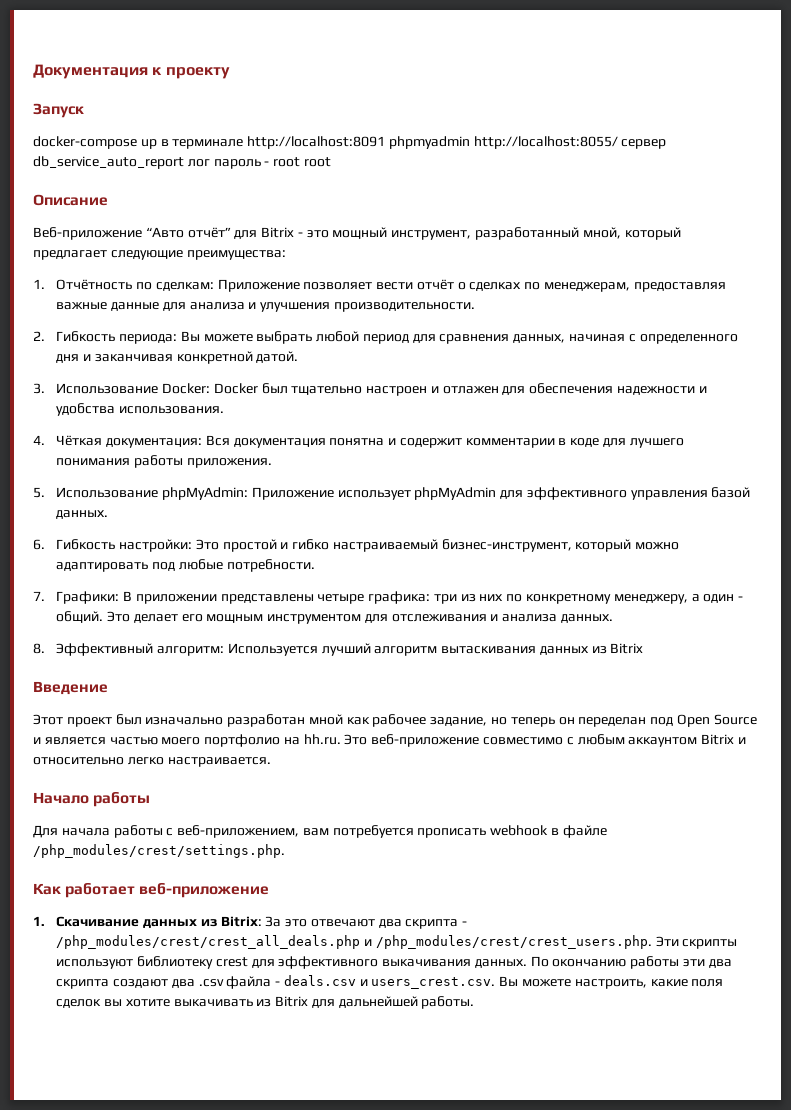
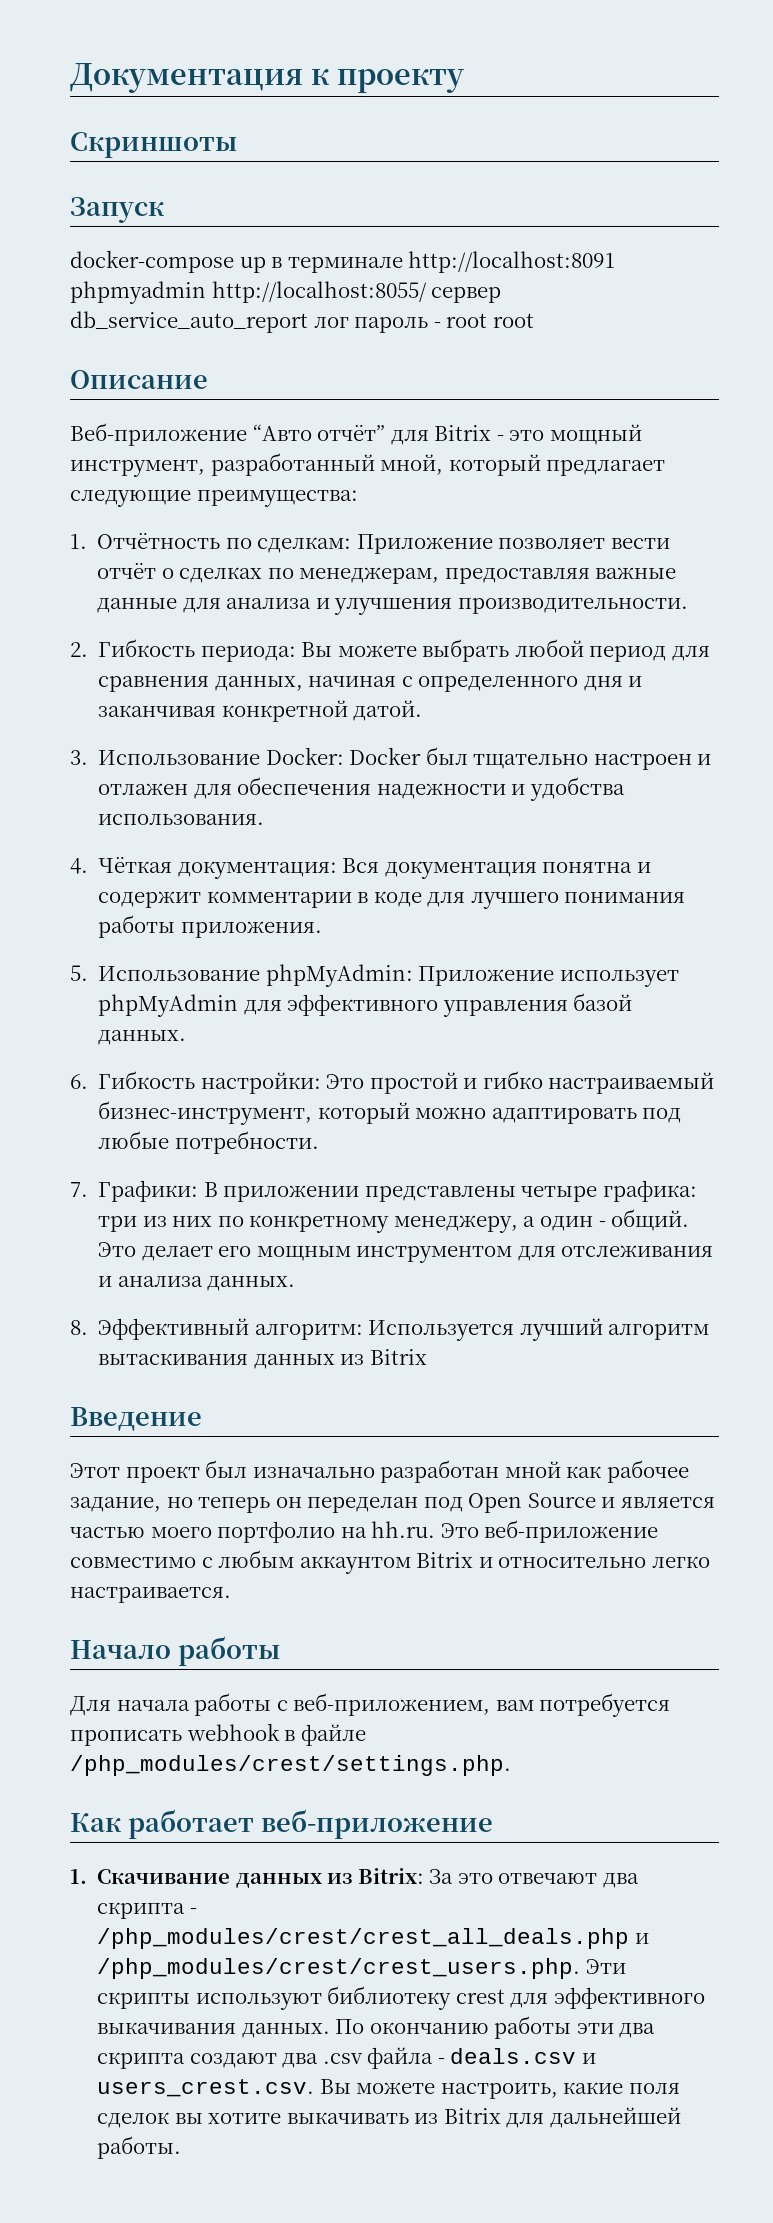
(230, 73) none -> [70,132,238,158] // Скриншоты

